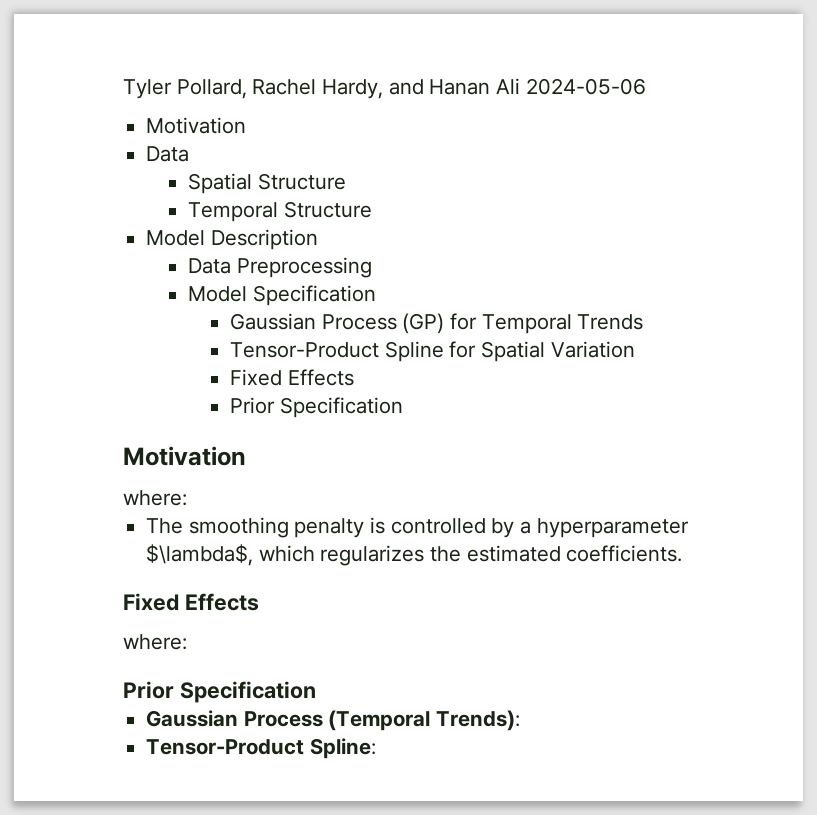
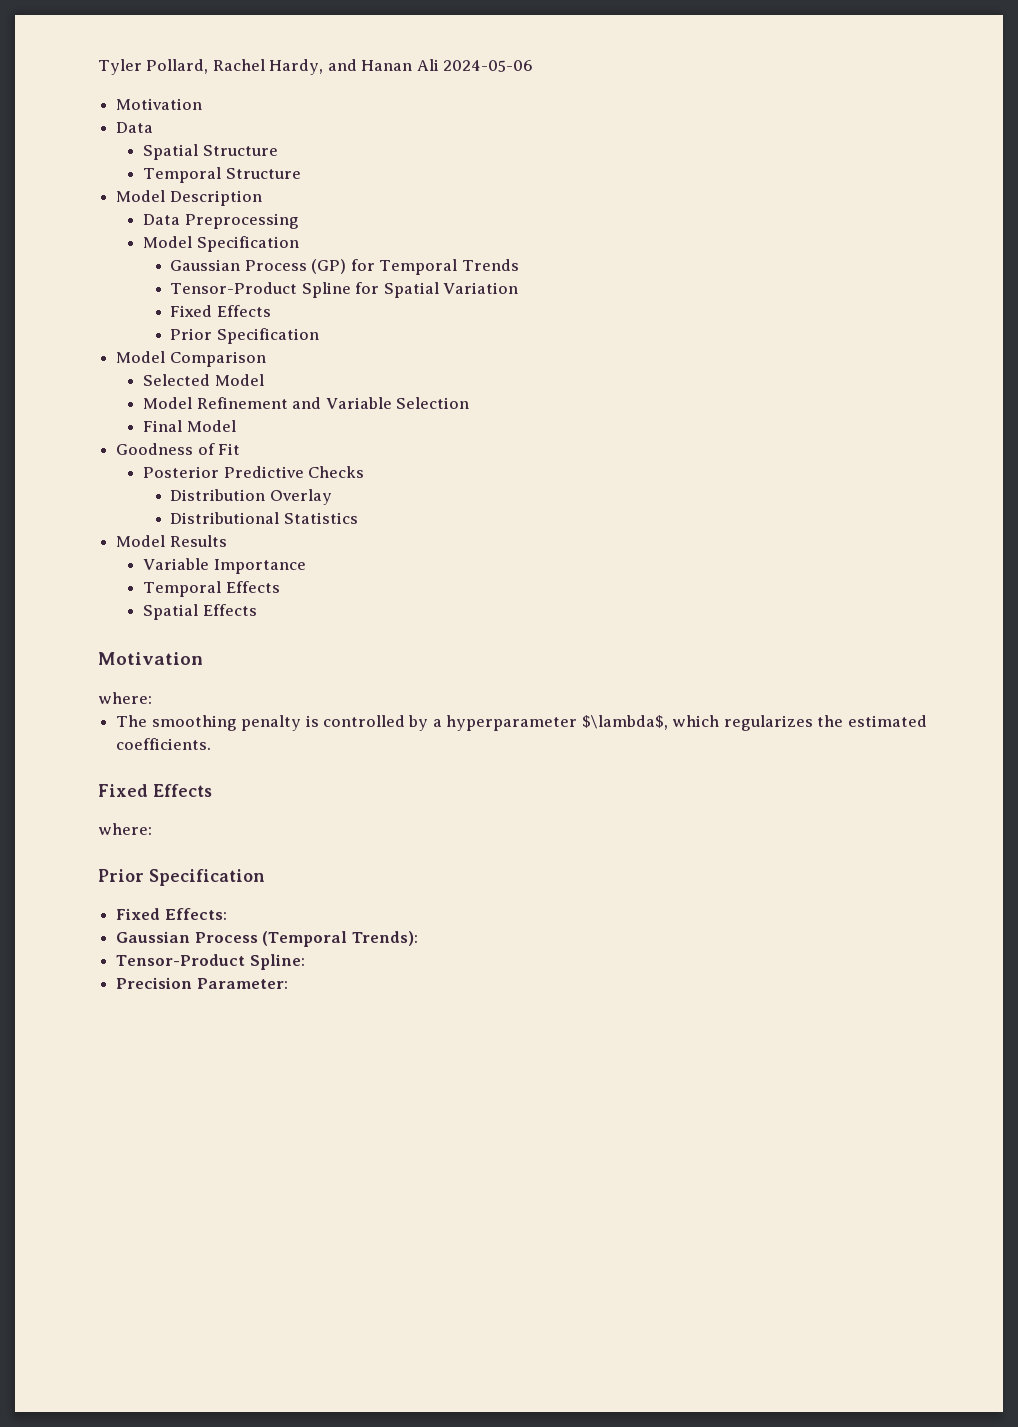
(403, 407) none -> [116,351,266,367] [143,374,264,386] [143,397,470,409] [143,420,236,432] [116,443,241,455] [143,466,365,478] [170,489,332,505] [170,512,358,524] [116,535,227,547] [143,558,306,574] [143,581,280,597] [143,604,257,620] // Model Comparison // Selected Model // Model Refinement and Variable Selection // Final Model // Goodness of Fit // Posterior Predictive Checks // Distribution Overlay // Distributional Statistics // Model Results // Variable Importance // Temporal Effects // Spatial Effects
(316, 692) none -> [116,908,227,920] // Fixed Effects:
(376, 748) none -> [116,977,288,989] // Precision Parameter:

